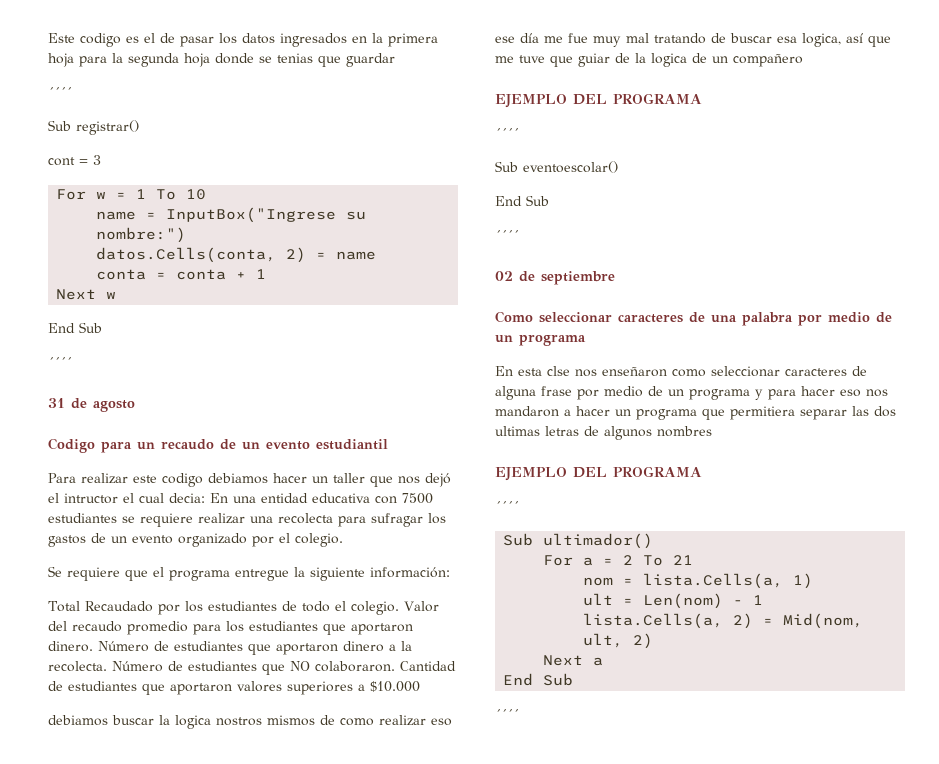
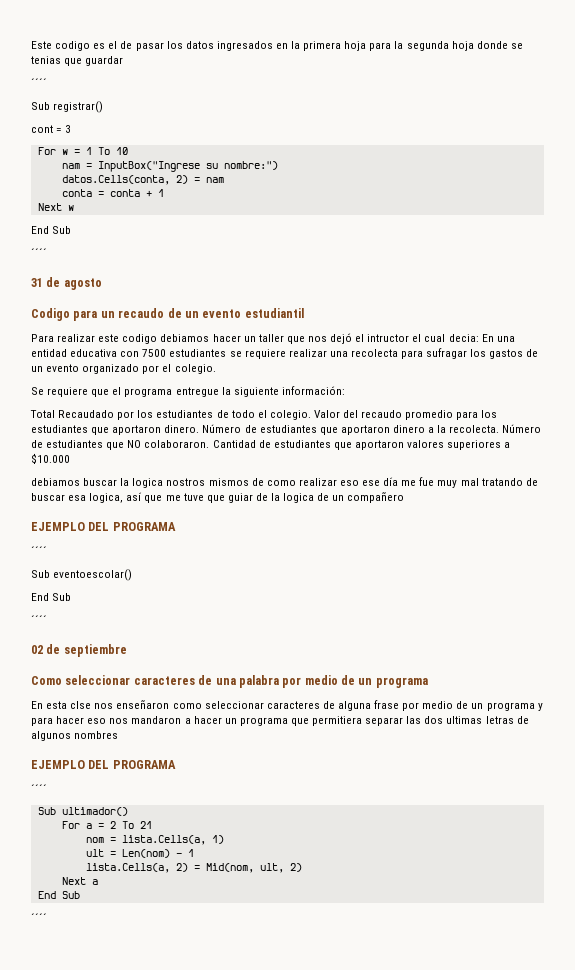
[96,211,137,220] name -> [61,163,80,169] nam
[336,251,377,260] name -> [205,177,224,183] nam

